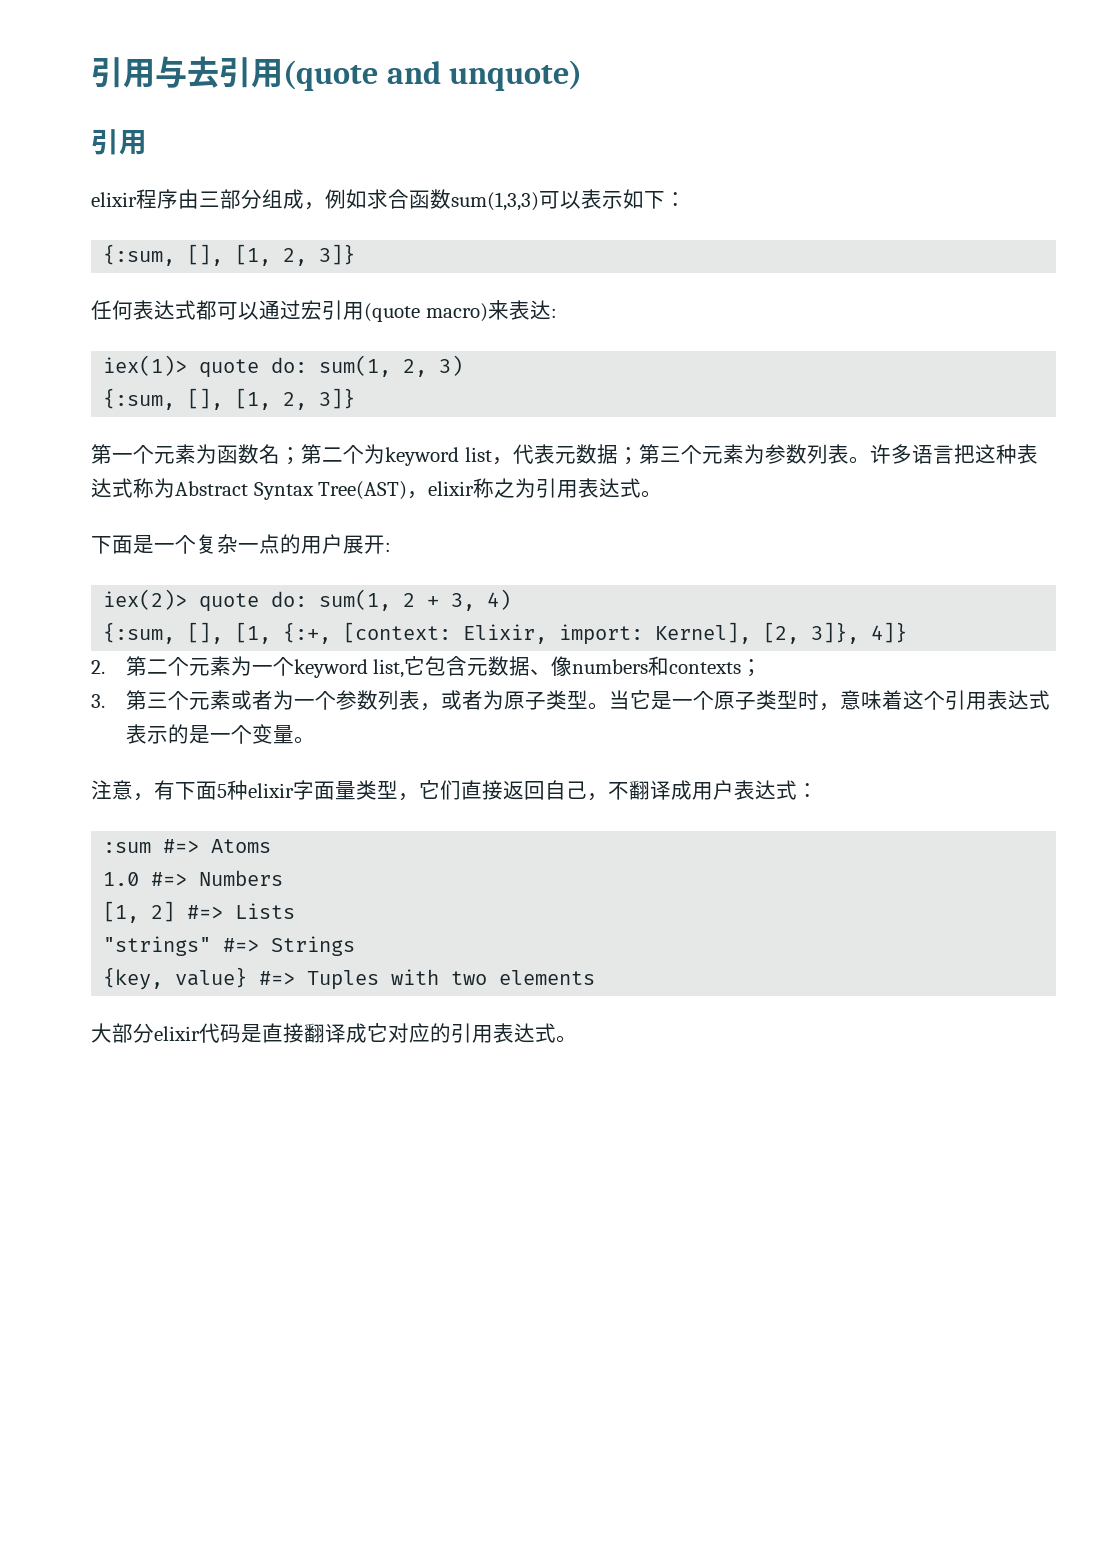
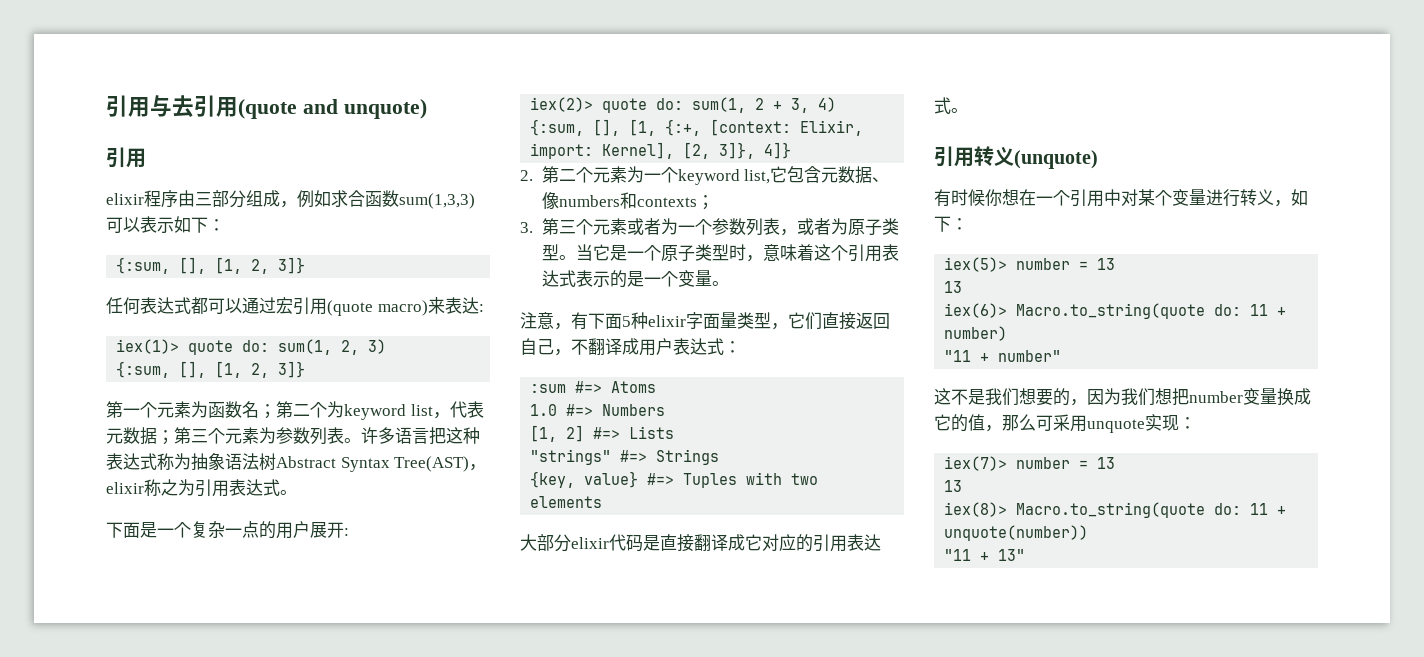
(175, 488) none -> [191,453,276,471] 抽象语法树
(577, 1039) none -> [934,146,1098,169] [934,189,1308,207] [934,216,968,232] [944,257,1116,272] [944,281,963,293] [944,303,1287,319] [944,326,1008,341] [944,350,1062,362] [934,388,1311,406] [934,414,1196,433] [944,456,1116,471] [944,480,963,492] [944,502,1287,518] [944,525,1089,541] [944,549,1026,561] // 引用转义(unquote) // 有时候你想在一个引用中对某个变量进行转义，如下： // iex(5)> number = 13 // 13 // iex(6)> Macro.to_string(quote do: 11 + number) // "11 + number" // 这不是我们想要的，因为我们想把number变量换成它的值，那么可采用unquote实现： // iex(7)> number = 13 // 13 // iex(8)> Macro.to_string(quote do: 11 + unquote(number)) // "11 + 13"

